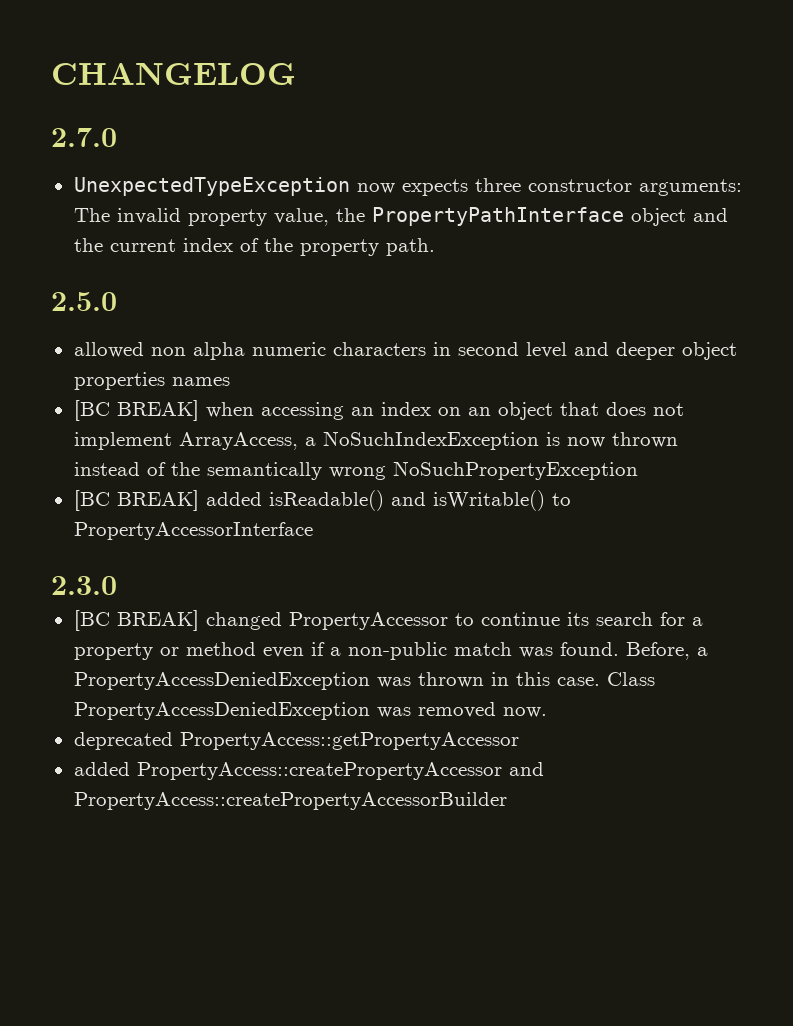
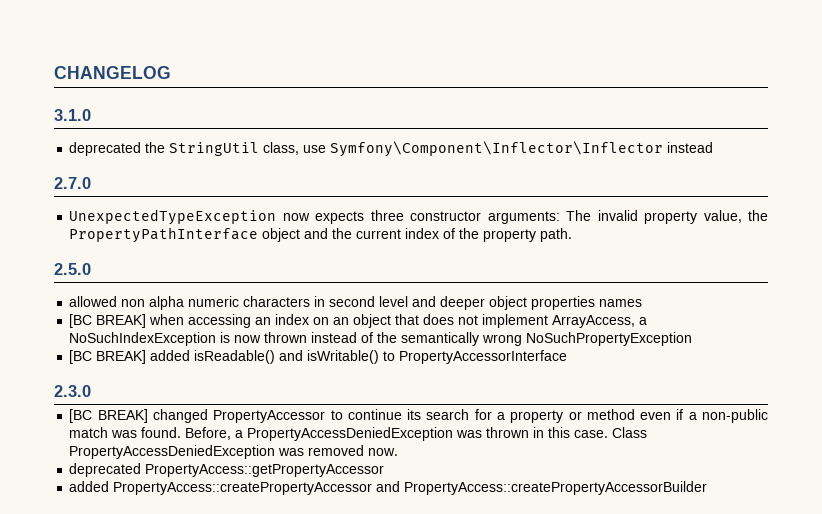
(296, 74) none -> [54,109,91,121] [69,141,714,157] // 3.1.0 // deprecated the StringUtil class, use Symfony\Component\Inflector\Inflector instead

